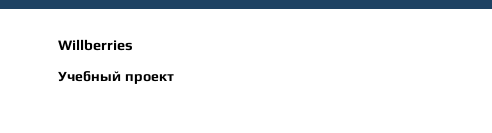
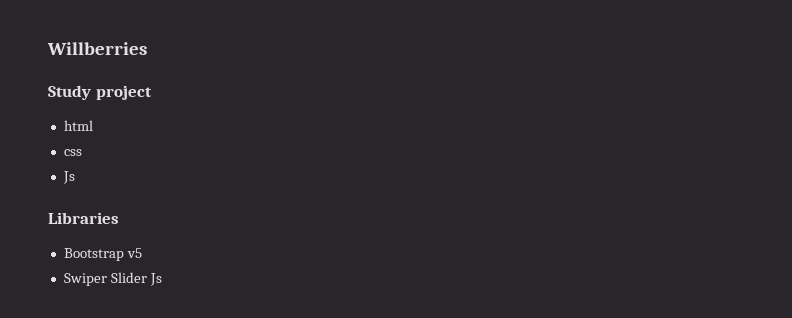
[58,71,174,84] Учебный проект -> [48,85,152,100] [63,120,93,131] [63,149,82,156] [62,171,75,184] [48,212,119,224] [63,248,142,261] [63,272,162,286] Study project // html // css // Js // Libraries // Bootstrap v5 // Swiper Slider Js

